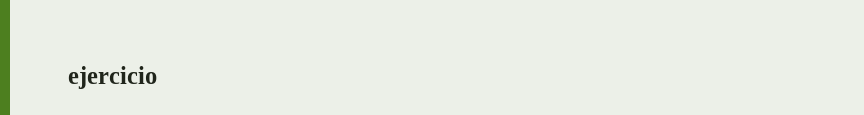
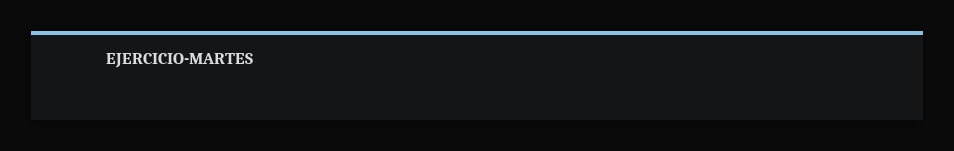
[68,66,157,89] ejercicio -> [106,53,253,68] EJERCICIO-MARTES

